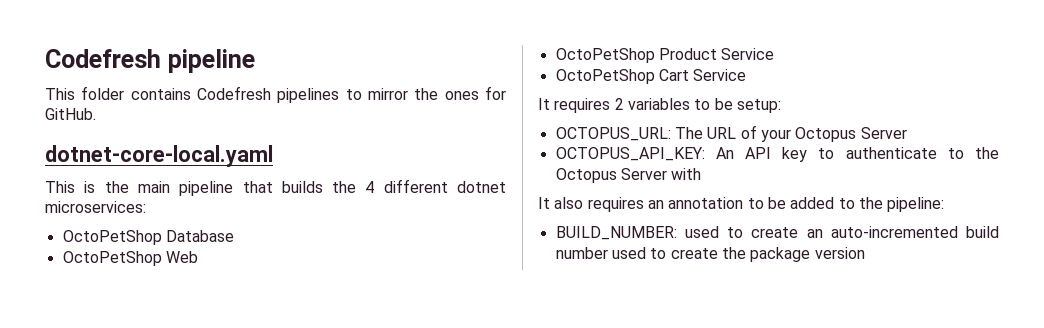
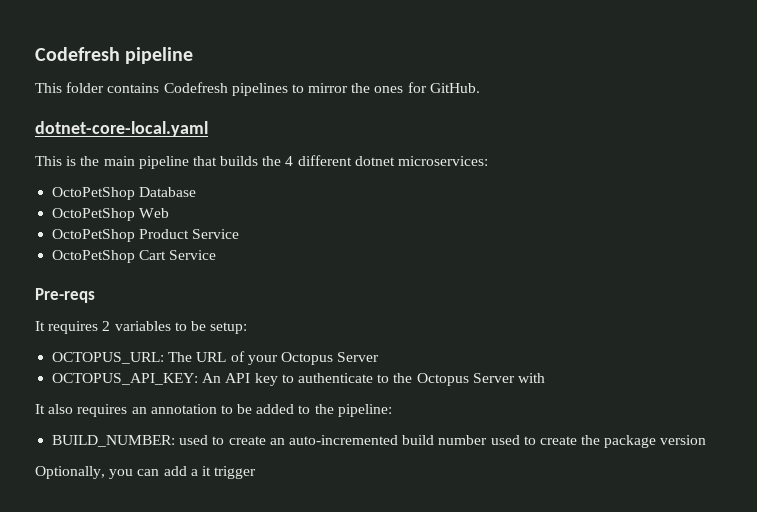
(747, 75) none -> [35,288,95,303] // Pre-reqs
(865, 253) none -> [35,466,257,479] // Optionally, you can add a it trigger

